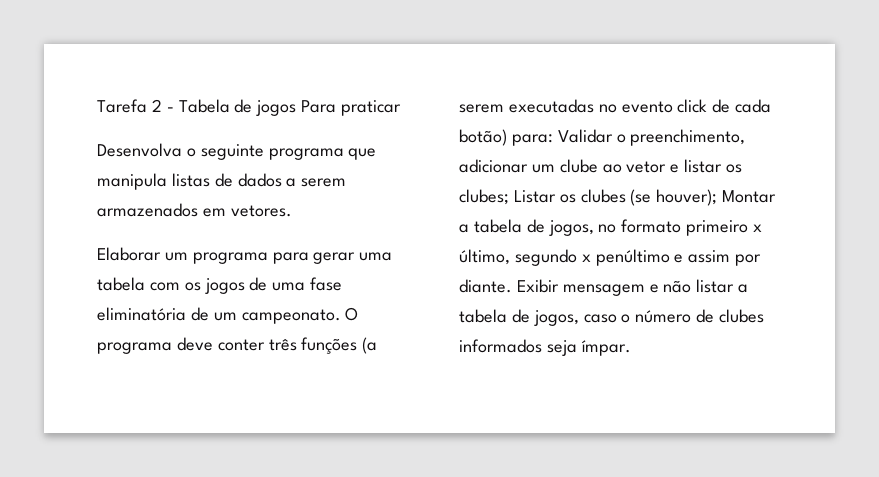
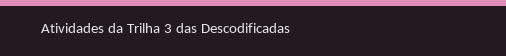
[97,99,402,116] [97,143,377,160] [97,173,347,190] [97,203,292,217] [97,247,393,264] [97,277,343,294] [97,307,359,324] [97,337,378,354] [459,99,772,113] [459,129,746,146] [459,159,743,173] [459,189,777,206] [459,219,763,236] [459,249,762,266] [459,279,749,296] [459,309,765,326] [459,339,631,356] Tarefa 2 - Tabela de jogos Para praticar // Desenvolva o seguinte programa que manipula listas de dados a serem armazenados em vetores. // Elaborar um programa para gerar uma tabela com os jogos de uma fase eliminatória de um campeonato. O programa deve conter três funções (a serem executadas no evento click de cada botão) para: Validar o preenchimento, adicionar um clube ao vetor e listar os clubes; Listar os clubes (se houver); Montar a tabela de jogos, no formato primeiro x último, segundo x penúltimo e assim por diante. Exibir mensagem e não listar a tabela de jogos, caso o número de clubes informados seja ímpar. -> [41,23,290,33] Atividades da Trilha 3 das Descodificadas

